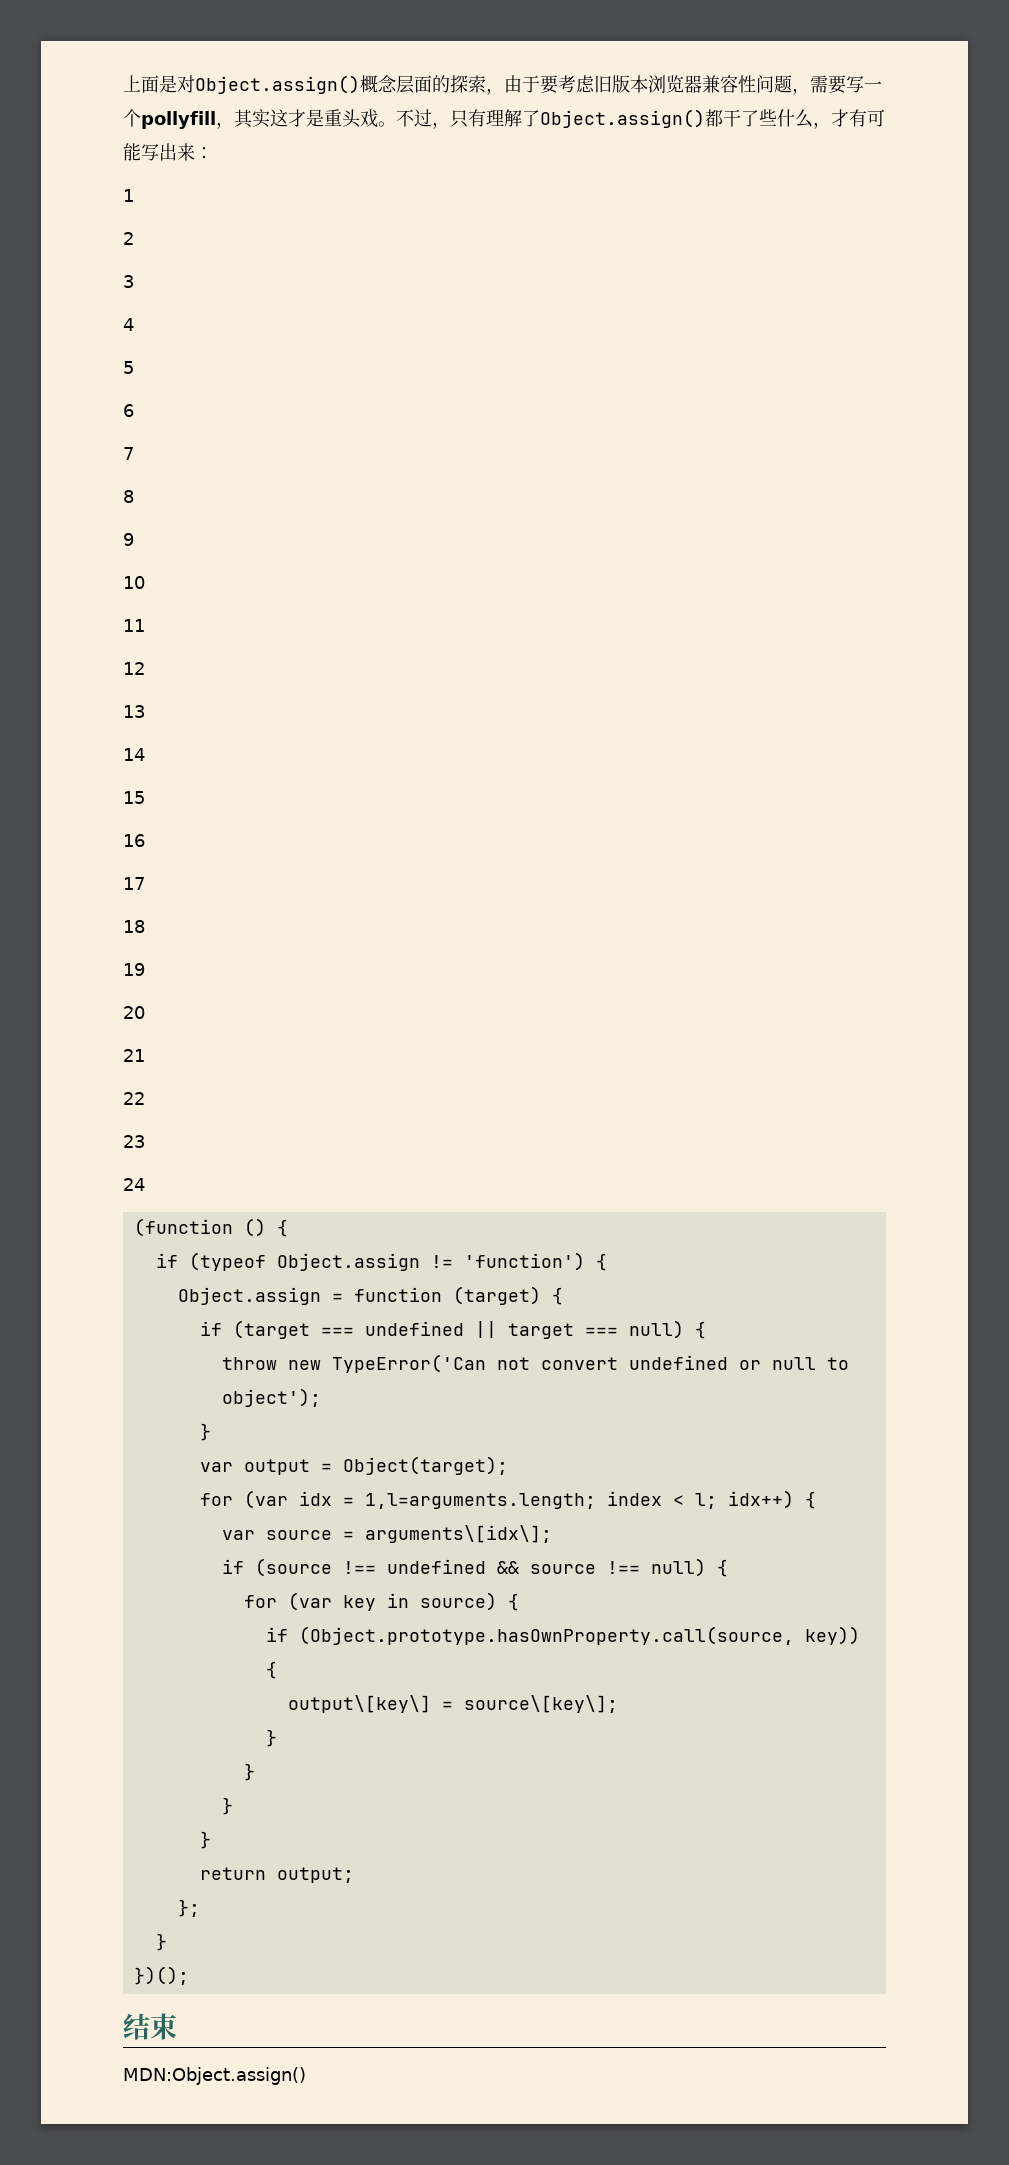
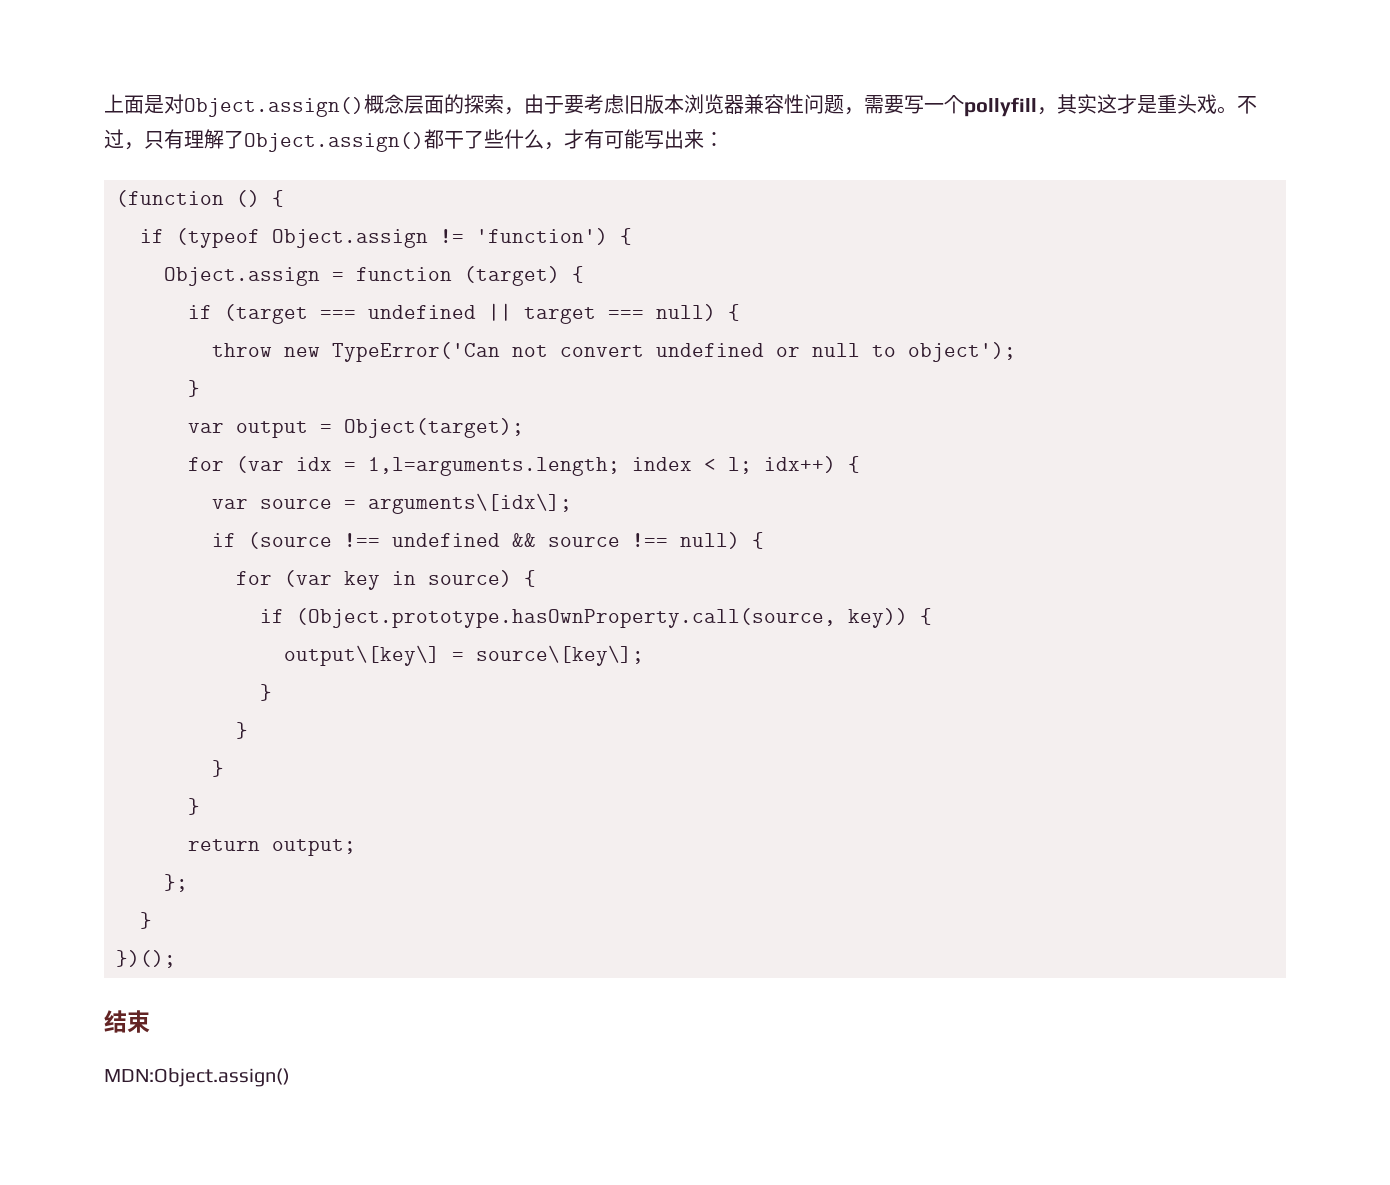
[123,189,134,202] [123,232,134,245] [123,275,134,288] [123,318,134,331] [123,361,134,374] [123,404,134,417] [123,447,134,460] [123,490,134,503] [123,533,134,546] [123,576,145,589] [123,619,145,632] [123,662,145,675] [123,705,145,718] [123,748,145,761] [123,791,145,804] [123,834,145,847] [123,877,145,890] [123,920,145,933] [123,963,145,976] [123,1006,145,1019] [123,1049,145,1062] [123,1092,145,1105] [123,1135,145,1148] [123,1178,145,1191] // 1 // 2 // 3 // 4 // 5 // 6 // 7 // 8 // 9 // 10 // 11 // 12 // 13 // 14 // 15 // 16 // 17 // 18 // 19 // 20 // 21 // 22 // 23 // 24 -> (724, 139) none

